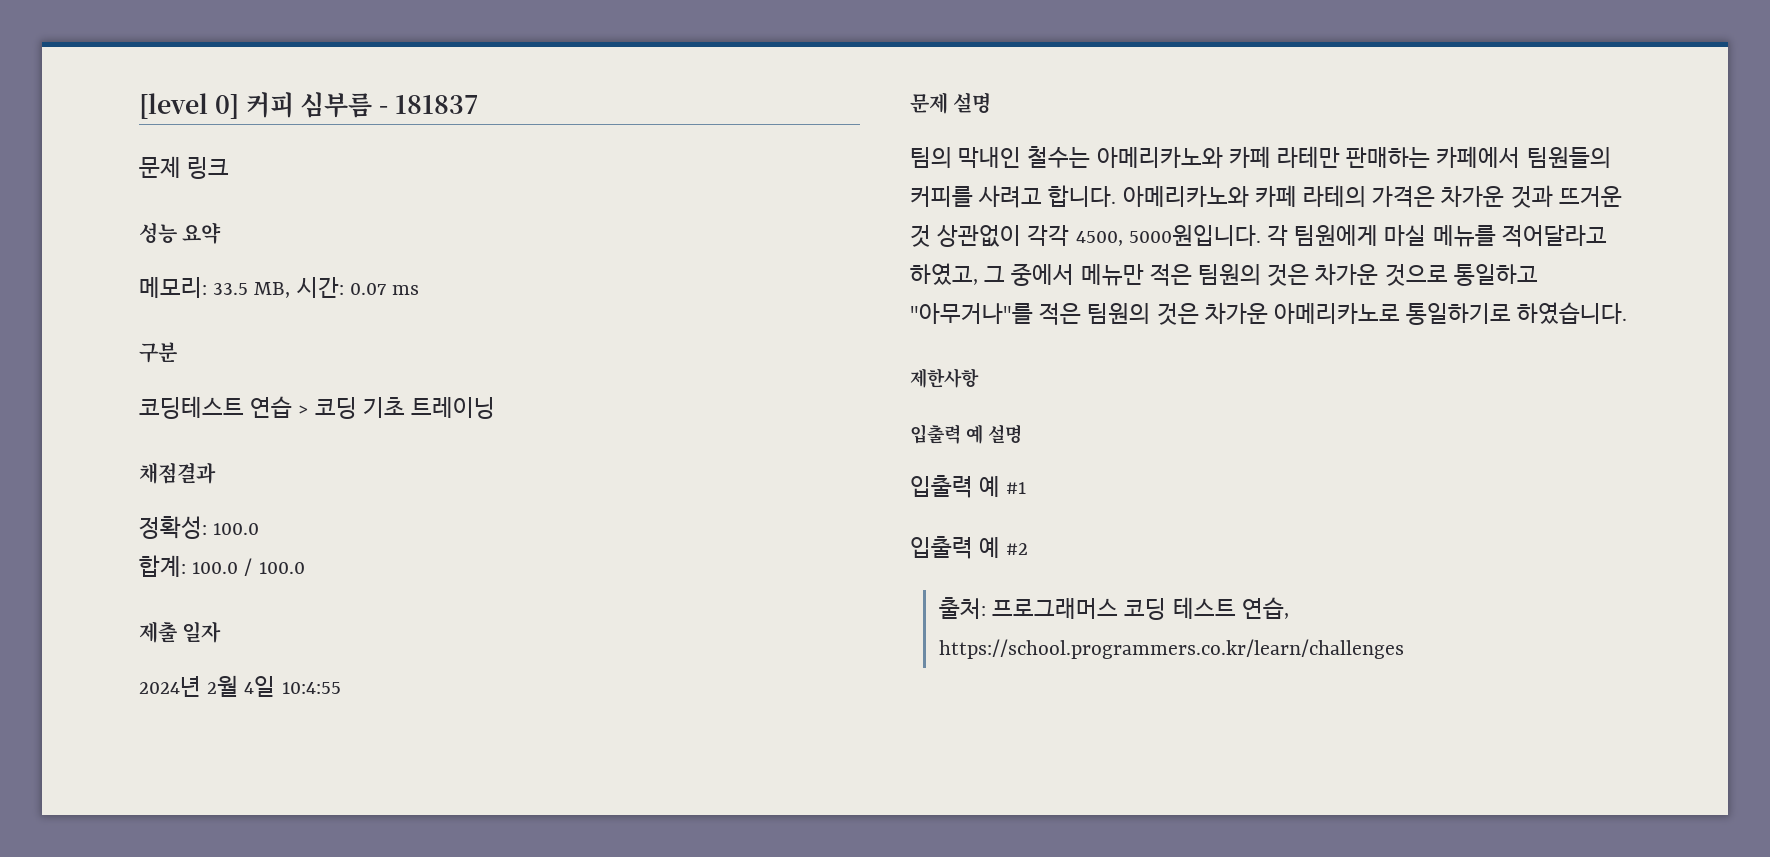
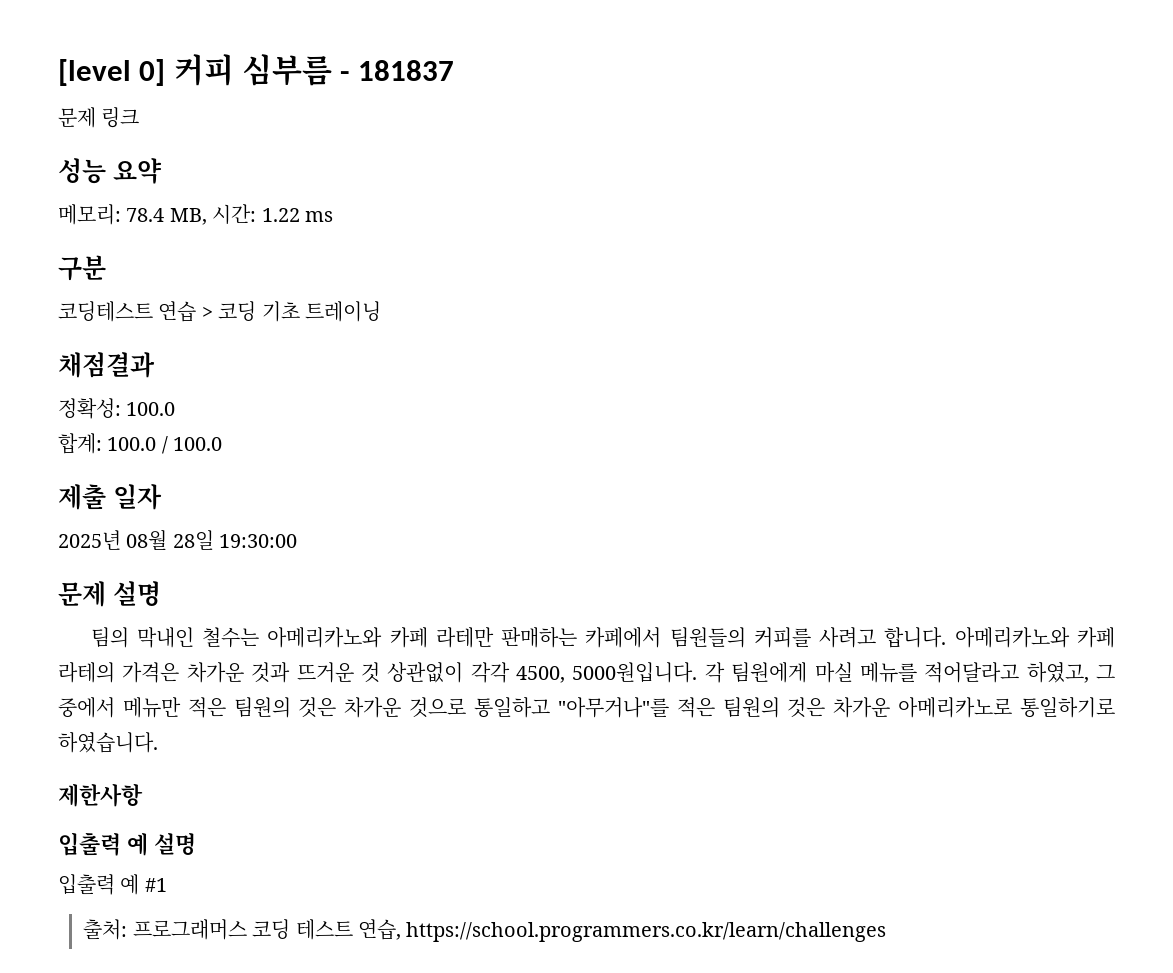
[213,283,249,295] 33.5 -> [126,208,165,222] 78.4
[349,283,386,295] 0.07 -> [261,208,300,222] 1.22
[139,675,341,697] 2024년 2월 4일 10:4:55 -> [58,529,298,550] 2025년 08월 28일 19:30:00
[910,536,1029,559] // 입출력 예 #2 -> (167, 885) none

